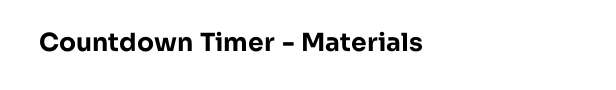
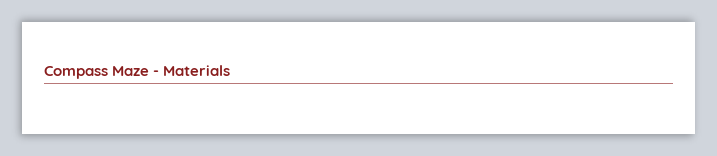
[39,31,275,52] Countdown Timer -> [44,66,150,79] Compass Maze

